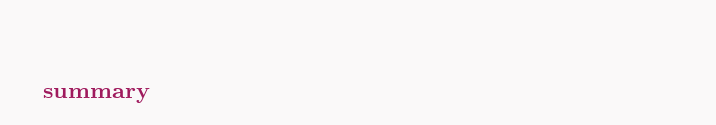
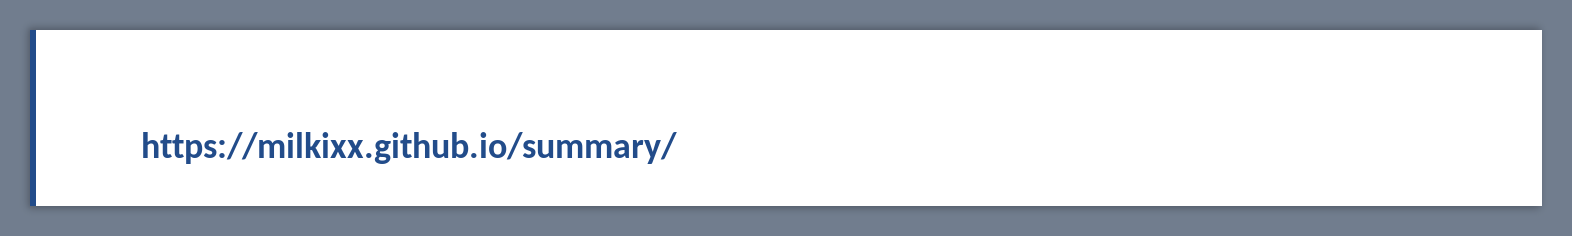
[43,88,150,103] summary -> [141,132,677,164] https://milkixx.github.io/summary/

